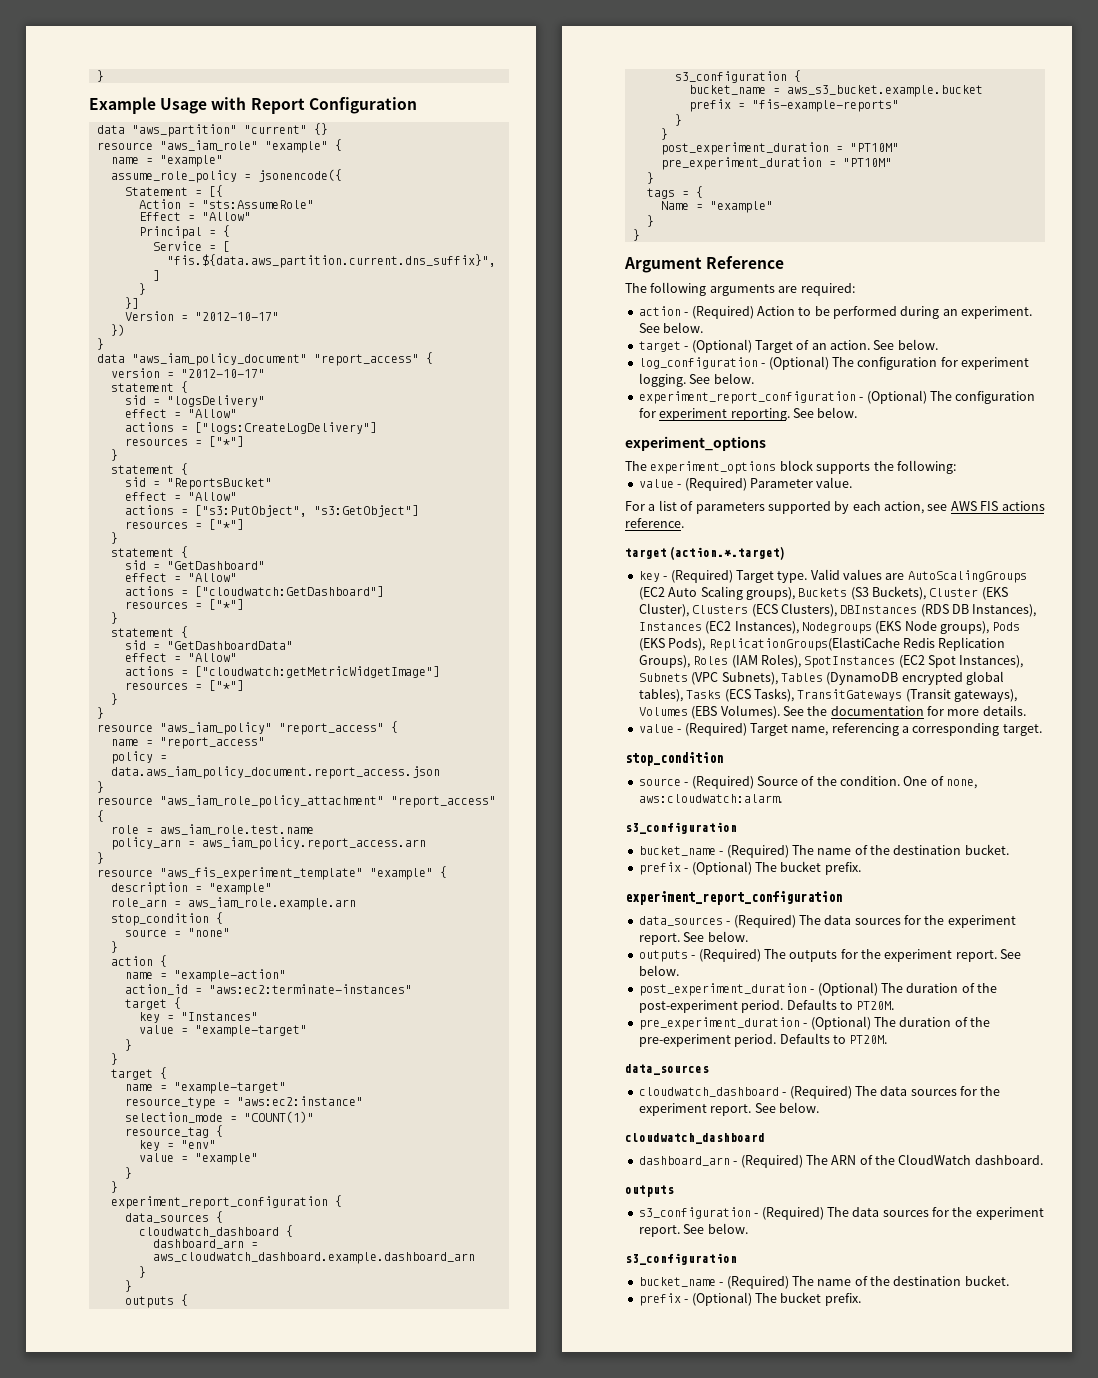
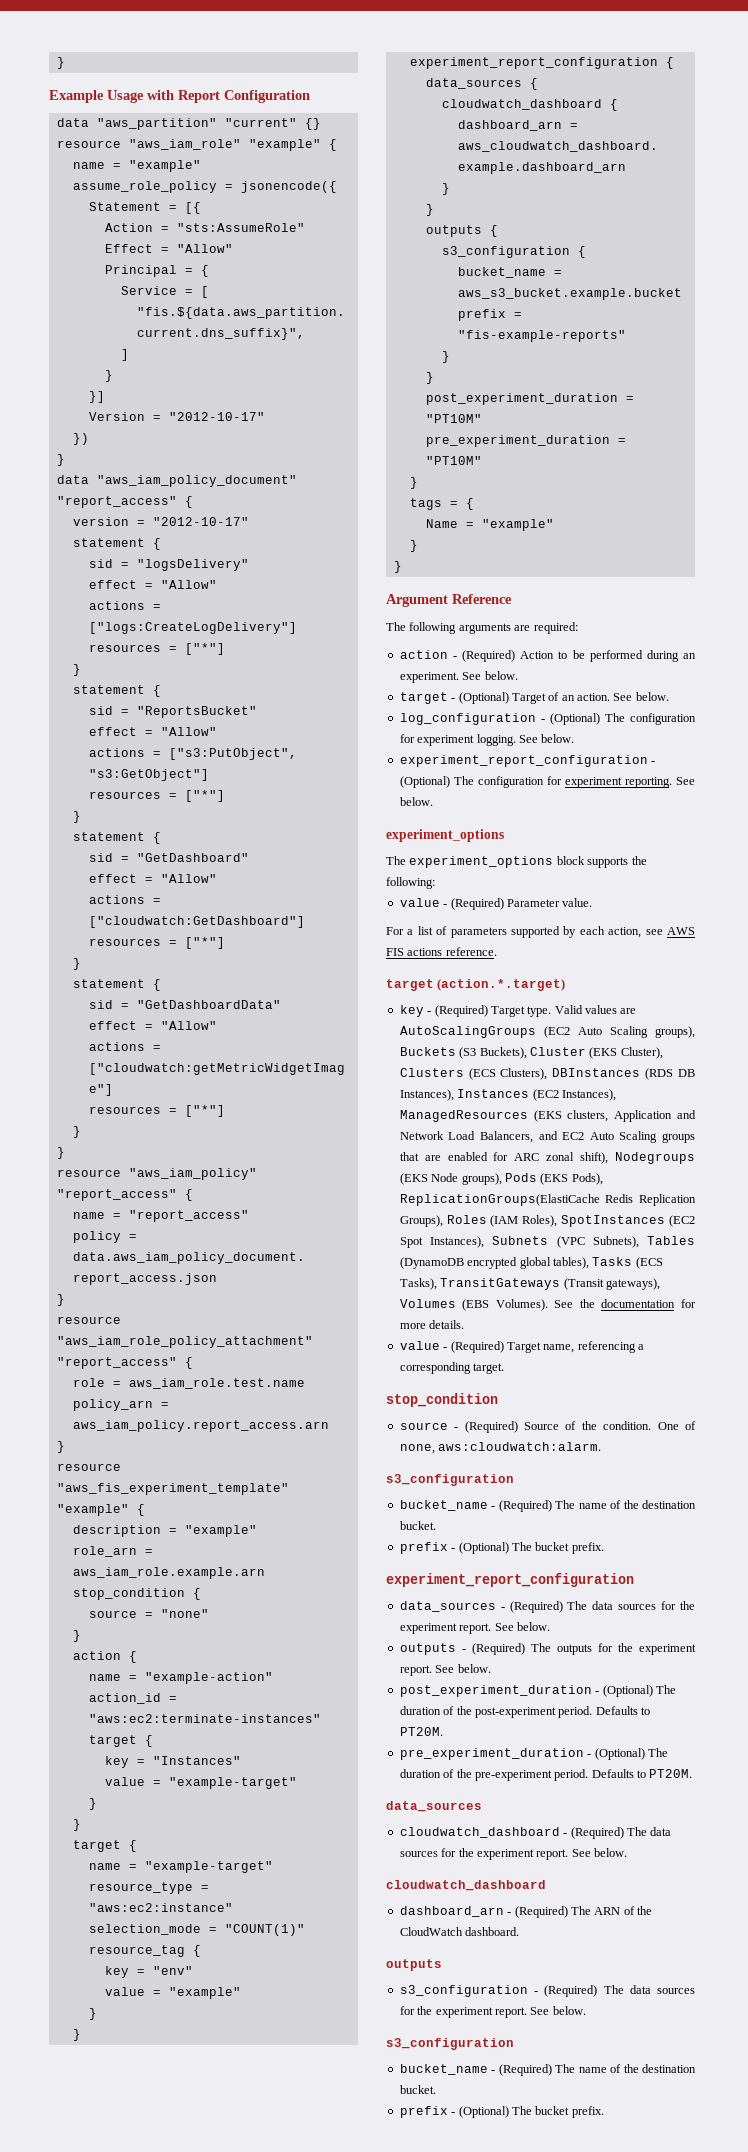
(799, 627) none -> [399,1110,696,1122] [399,1131,695,1143] [399,1152,609,1164] ManagedResources (EKS clusters, Application and Network Load Balancers, and EC2 Auto Scaling groups that are enabled for ARC zonal shift),

